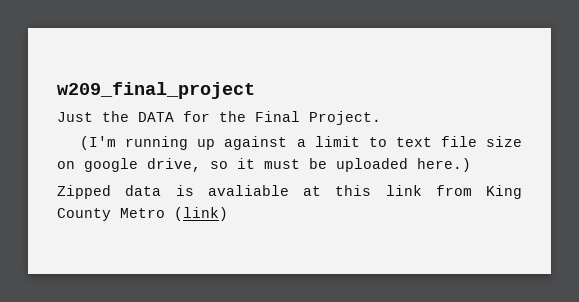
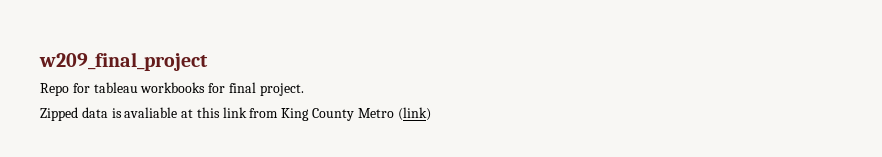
[57,111,381,125] [80,136,523,150] [57,158,471,172] Just the DATA for the Final Project. // (I'm running up against a limit to text file size on google drive, so it must be uploaded here.) -> [40,82,304,96] Repo for tableau workbooks for final project.

